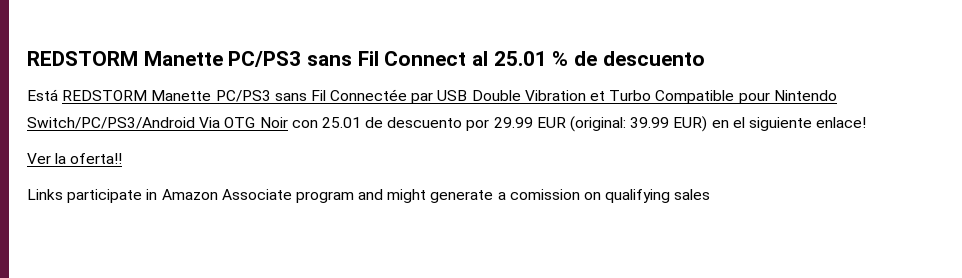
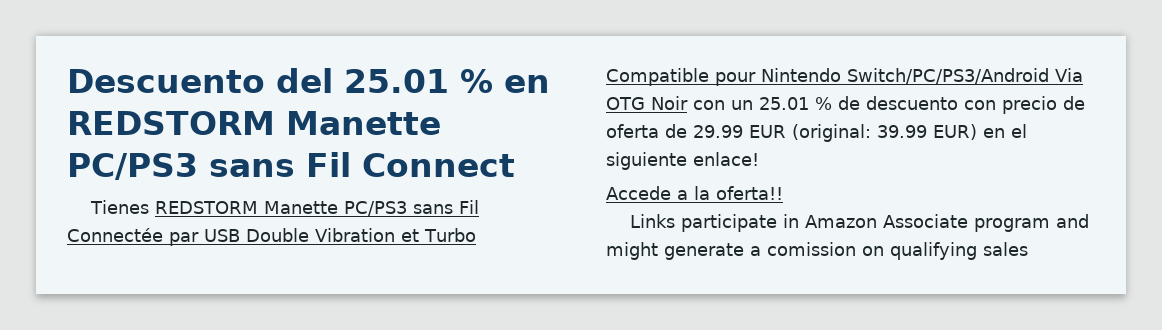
(27, 58) none -> [67,68,550,93] Descuento del 25.01 % en
[472,51,705,66] [27,89,58,101] al 25.01 % de descuento // Está -> [90,200,150,214] // Tienes
[321,117,490,131] 25.01 de descuento por -> [731,96,1085,114] [606,124,687,138] un 25.01 % de descuento con precio de oferta de
[27,153,51,164] Ver -> [606,186,688,200] Accede a

